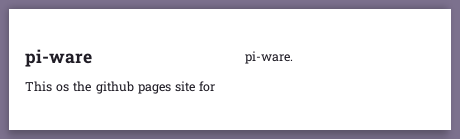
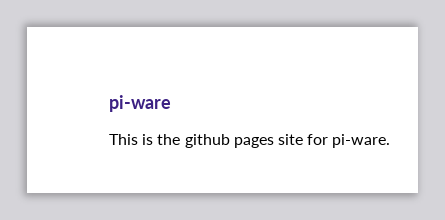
[56,84,70,92] os -> [142,134,154,145] is

